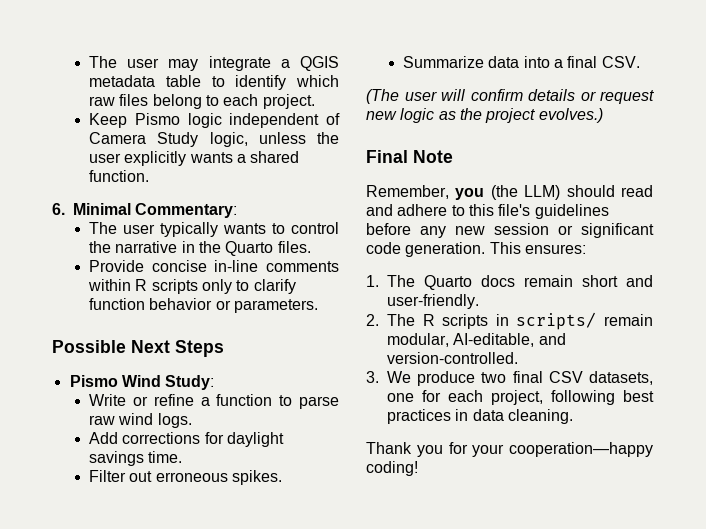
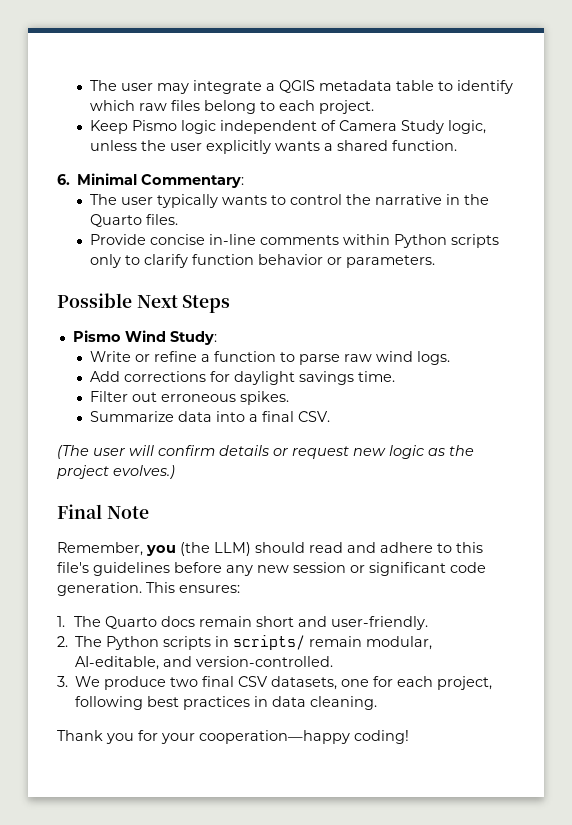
[135,279,148,291] R -> [394,234,448,248] Python
[422,314,435,326] R -> [106,636,160,650] Python

